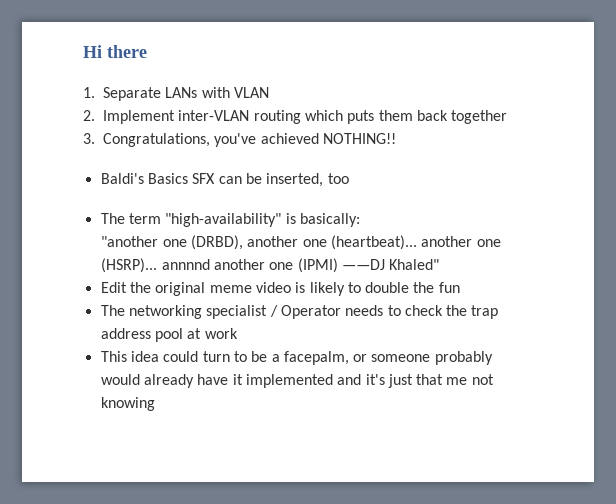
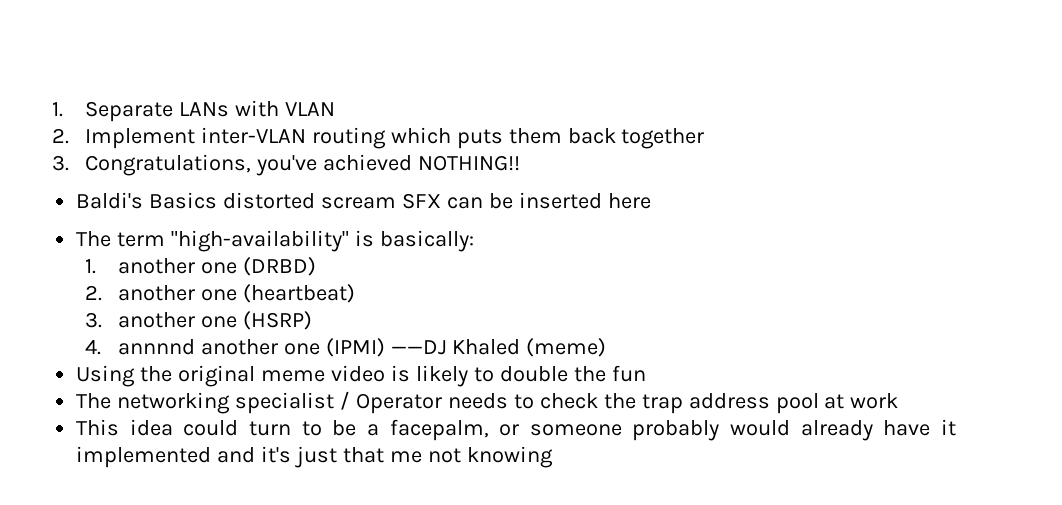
[83,45,147,58] Hi there // -> (52, 109) none
(188, 178) none -> [223,192,397,209] distorted scream
[266,173,349,187] inserted, too -> [518,192,651,209] inserted here
[101,235,501,250] [101,258,158,273] "another one (DRBD), another one (heartbeat)... another one (HSRP)... -> [84,257,316,276] [84,284,355,303] [84,311,312,330] [84,339,101,355] 1. another one (DRBD) // 2. another one (heartbeat) // 3. another one (HSRP) // 4.
[389,259,440,270] [100,282,127,293] Khaled" // Edit -> [452,338,607,357] [76,365,136,387] Khaled (meme) // Using

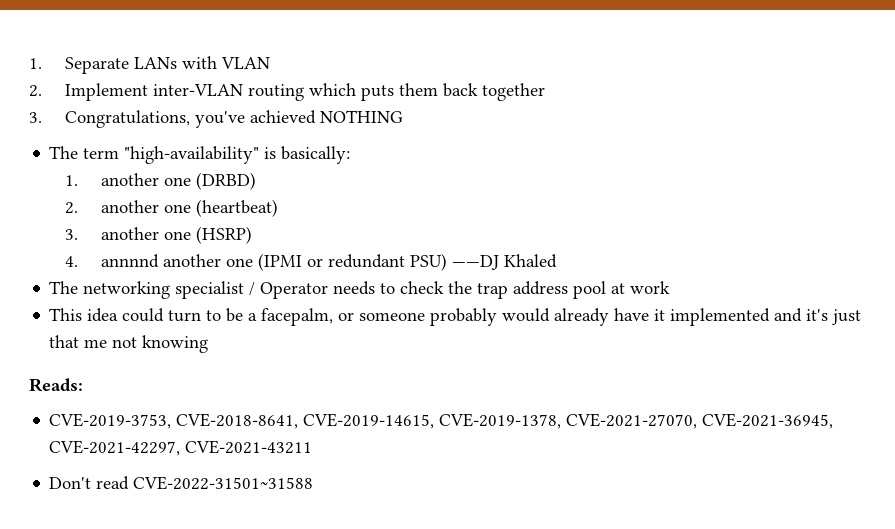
[417,155,520,171] [76,192,651,209] NOTHING!! // Baldi's Basics distorted scream SFX can be inserted here -> [320,110,404,123] NOTHING
[325,338,607,357] [76,365,646,387] (IPMI) ——DJ Khaled (meme) // Using the original meme video is likely to double the fun -> [258,253,558,271] (IPMI or redundant PSU) ——DJ Khaled
(553, 457) none -> [29,378,83,392] [49,413,834,429] [49,440,313,456] [49,476,314,490] // Reads: // CVE-2019-3753, CVE-2018-8641, CVE-2019-14615, CVE-2019-1378, CVE-2021-27070, CVE-2021-36945, CVE-2021-42297, CVE-2021-43211 // Don't read CVE-2022-31501~31588

